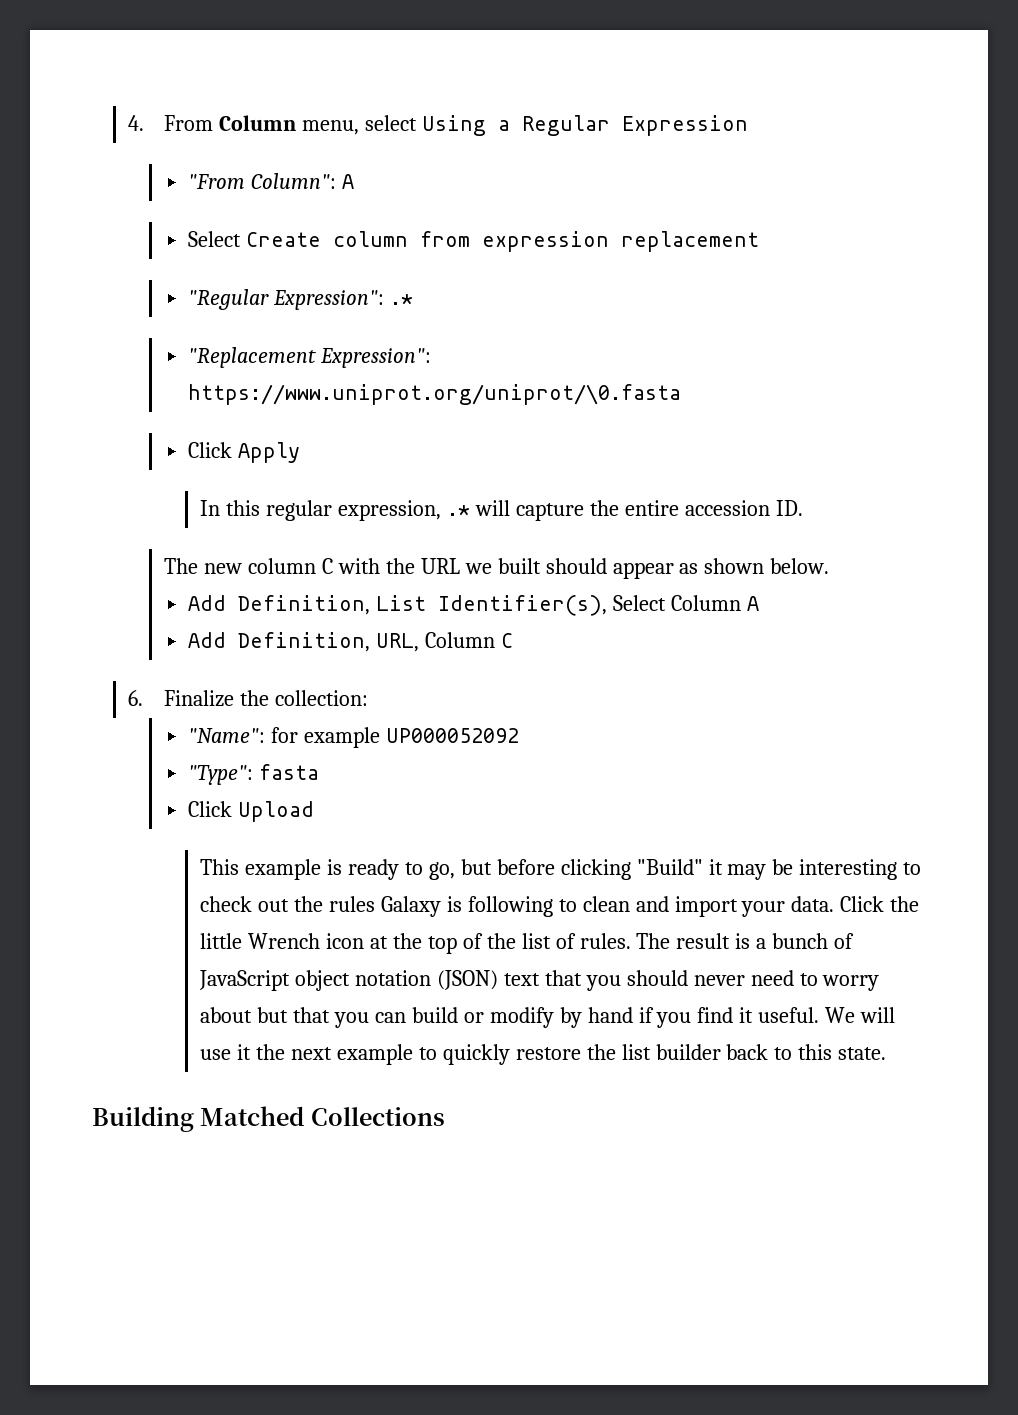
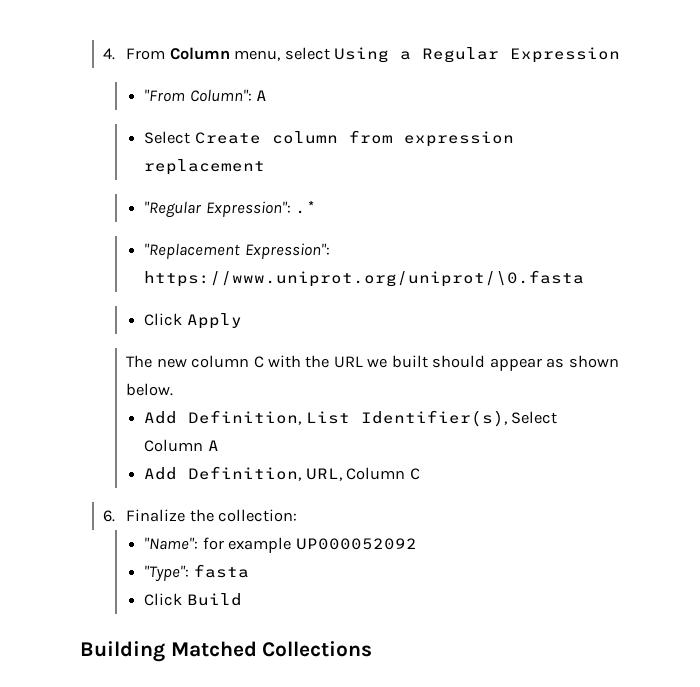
[200,500,803,521] // In this regular expression, .* will capture the entire accession ID. -> (242, 321) none
[238,801,315,822] [200,859,922,880] [200,896,920,917] [200,933,855,954] [199,970,880,991] [200,1007,896,1028] [200,1044,887,1065] Upload // This example is ready to go, but before clicking "Build" it may be interesting to check out the rules Galaxy is following to clean and import your data. Click the little Wrench icon at the top of the list of rules. The result is a bunch of JavaScript object notation (JSON) text that you should never need to worry about but that you can build or modify by hand if you find it useful. We will use it the next example to quickly restore the list builder back to this state. -> [186,593,242,606] Build

